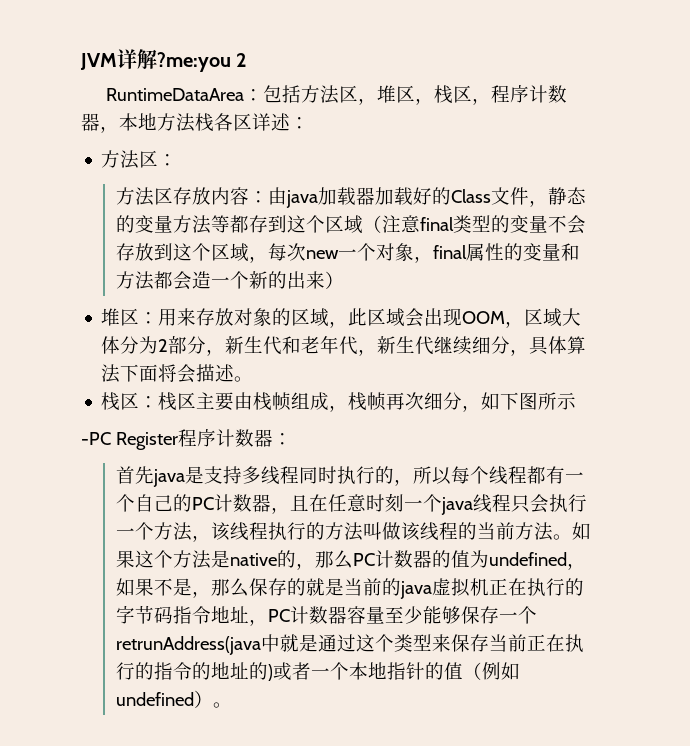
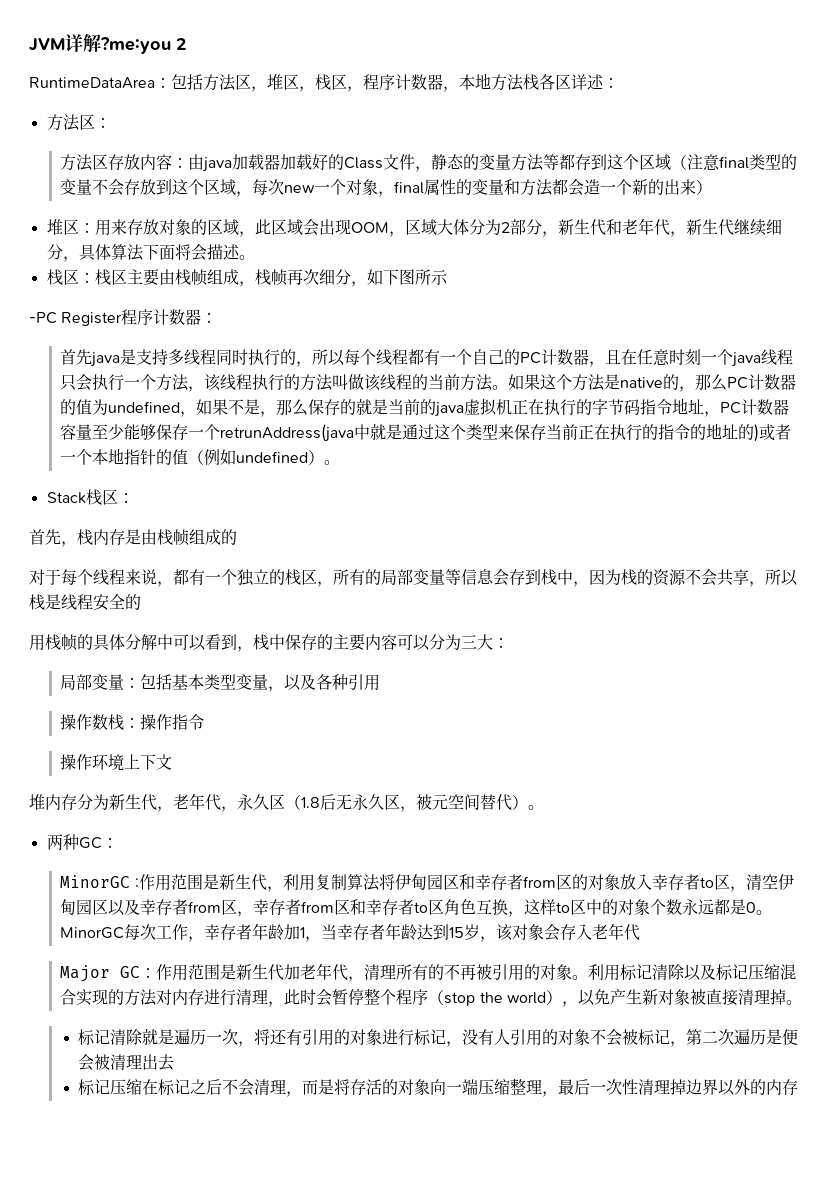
(232, 705) none -> [46,489,134,505] [29,529,237,547] [29,569,798,587] [29,594,141,611] [29,634,509,652] [60,674,381,692] [60,714,205,730] [60,754,173,771] [29,793,544,812] [46,834,118,850] [60,874,794,892] [60,899,773,917] [60,923,641,942] [60,963,797,982] [60,988,802,1007] [77,1029,798,1047] [77,1054,174,1071] [77,1078,798,1097] // Stack栈区： // 首先，栈内存是由栈帧组成的 // 对于每个线程来说，都有一个独立的栈区，所有的局部变量等信息会存到栈中，因为栈的资源不会共享，所以栈是线程安全的 // 用栈帧的具体分解中可以看到，栈中保存的主要内容可以分为三大： // 局部变量：包括基本类型变量，以及各种引用 // 操作数栈：操作指令 // 操作环境上下文 // 堆内存分为新生代，老年代，永久区（1.8后无永久区，被元空间替代）。 // 两种GC： // MinorGC :作用范围是新生代，利用复制算法将伊甸园区和幸存者from区的对象放入幸存者to区，清空伊甸园区以及幸存者from区，幸存者from区和幸存者to区角色互换，这样to区中的对象个数永远都是0。MinorGC每次工作，幸存者年龄加1，当幸存者年龄达到15岁，该对象会存入老年代 // Major GC：作用范围是新生代加老年代，清理所有的不再被引用的对象。利用标记清除以及标记压缩混合实现的方法对内存进行清理，此时会暂停整个程序（stop the world），以免产生新对象被直接清理掉。 // 标记清除就是遍历一次，将还有引用的对象进行标记，没有人引用的对象不会被标记，第二次遍历是便会被清理出去 // 标记压缩在标记之后不会清理，而是将存活的对象向一端压缩整理，最后一次性清理掉边界以外的内存

